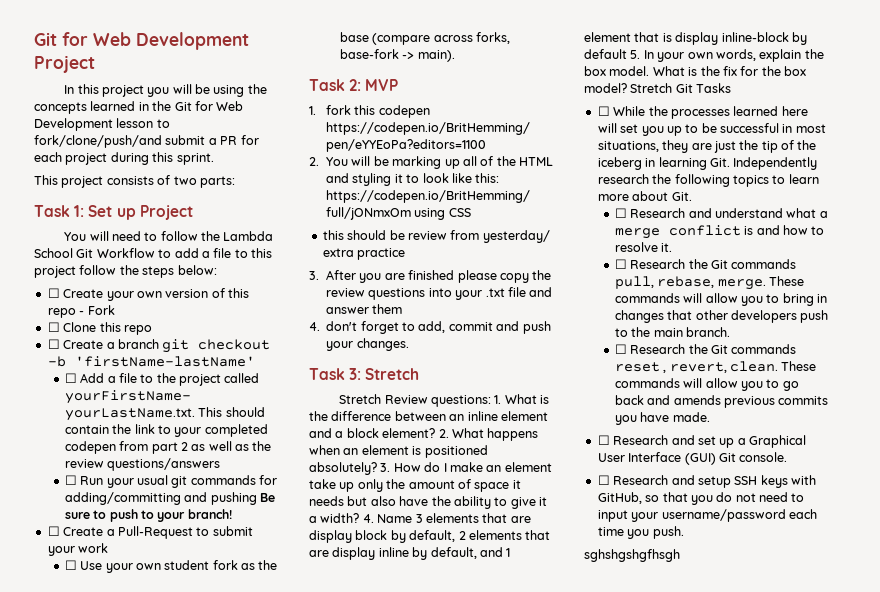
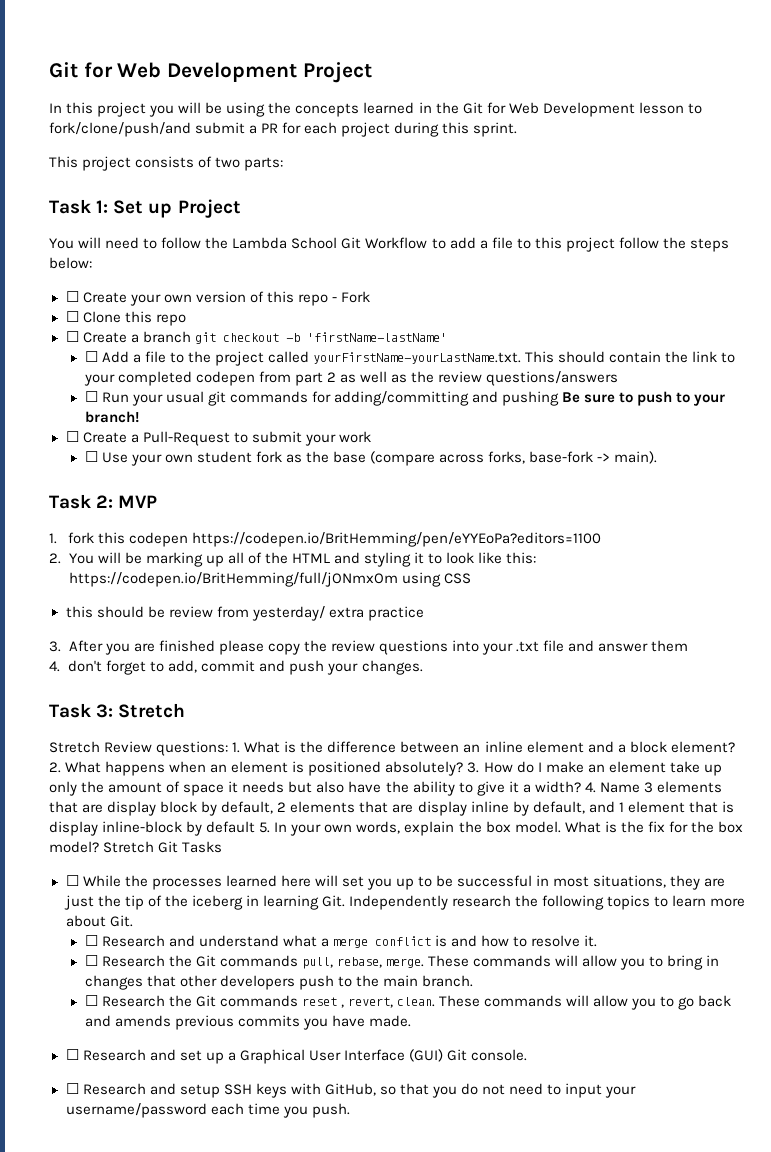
[584,549,680,562] // sghshgshgfhsgh -> (350, 1110) none

